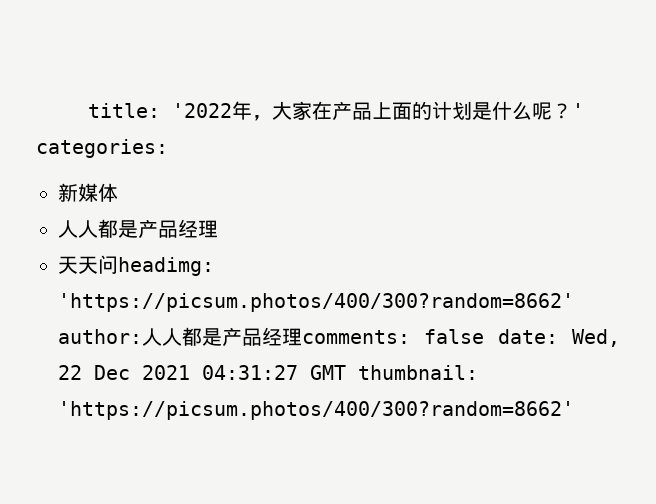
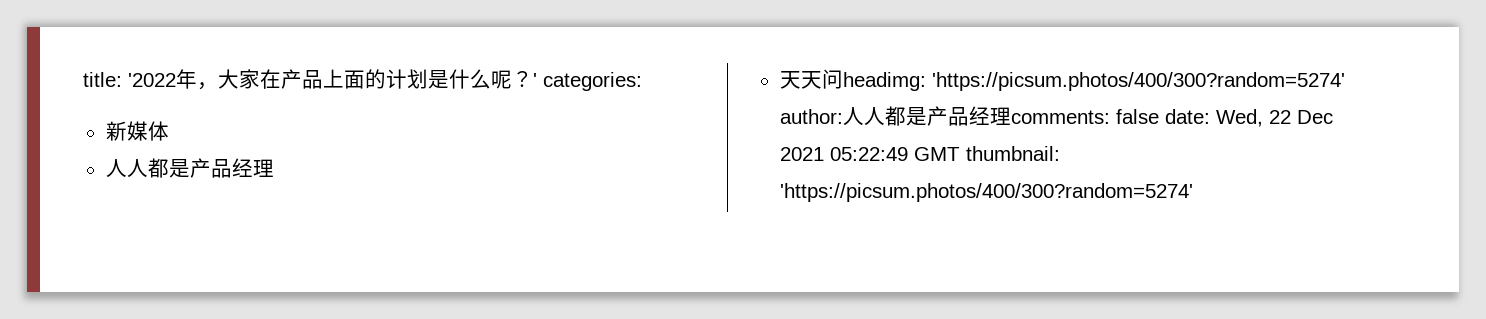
[58,293,574,312] 'https://picsum.photos/400/300?random=8662' -> [931,72,1345,91] 'https://picsum.photos/400/300?random=5274'
[202,365,298,380] 04:31:27 -> [829,147,908,161] 05:22:49
[58,401,574,420] 'https://picsum.photos/400/300?random=8662' -> [779,183,1193,202] 'https://picsum.photos/400/300?random=5274'

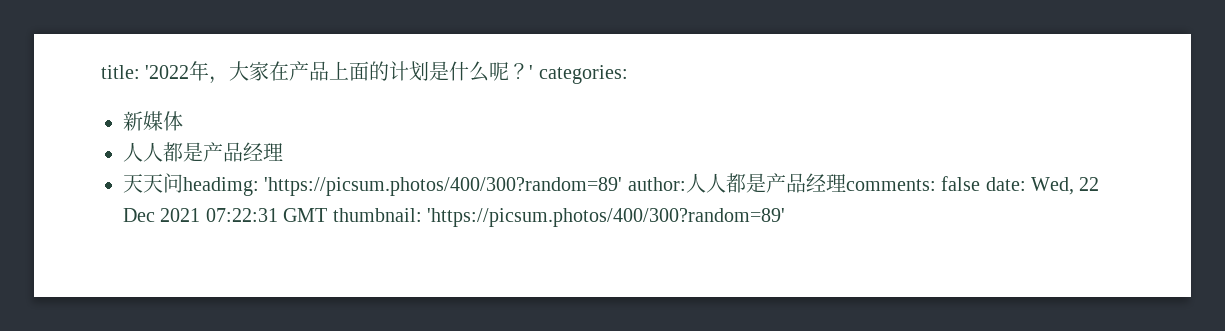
[931,72,1345,91] 'https://picsum.photos/400/300?random=5274' -> [264,177,623,196] 'https://picsum.photos/400/300?random=89'
[829,147,908,161] 05:22:49 -> [205,208,278,222] 07:22:31
[779,183,1193,202] 'https://picsum.photos/400/300?random=5274' -> [427,208,785,227] 'https://picsum.photos/400/300?random=89'

